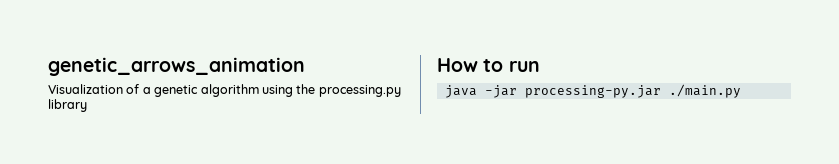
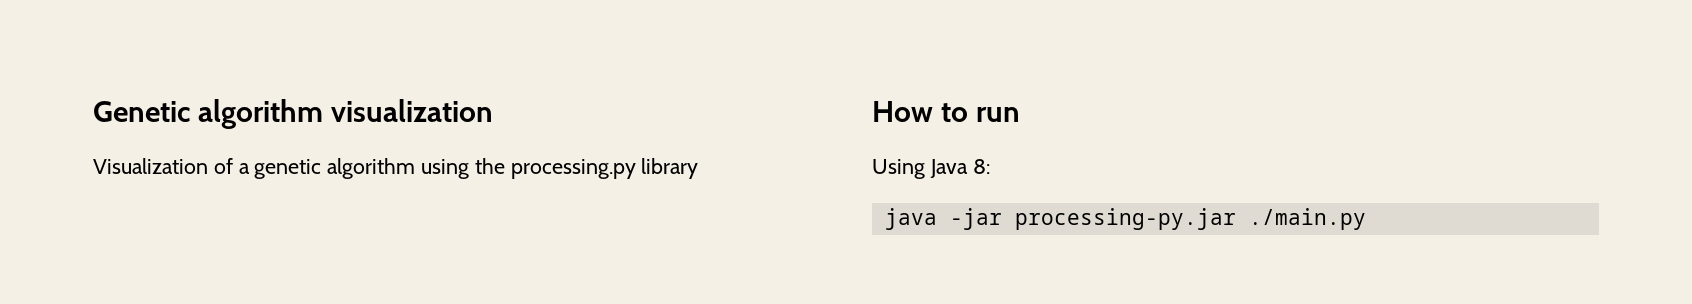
[48,57,305,76] genetic_arrows_animation -> [93,99,494,129] Genetic algorithm visualization
(540, 66) none -> [872,159,990,179] // Using Java 8:

